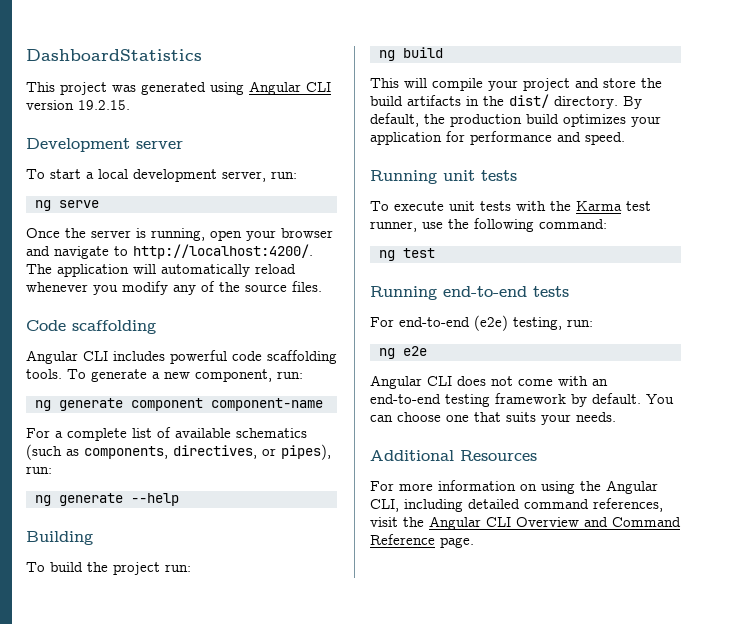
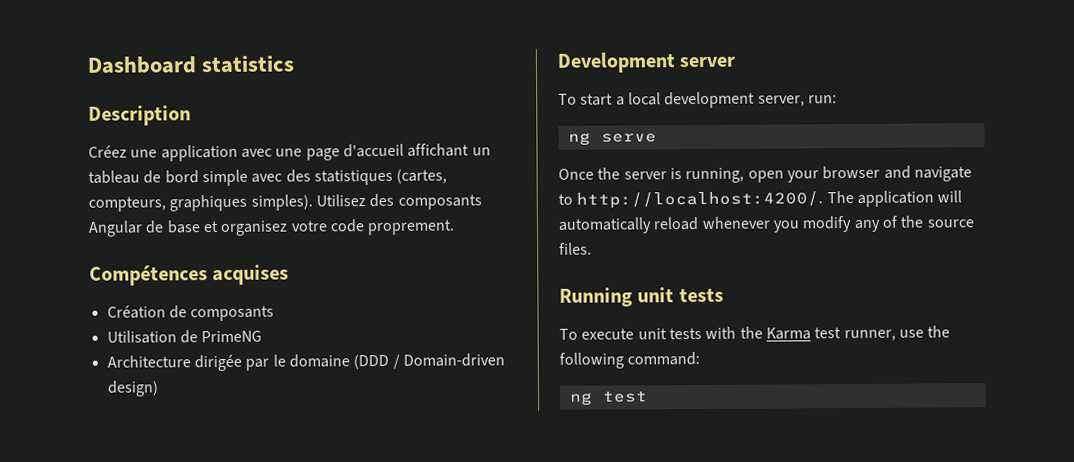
[26,49,202,61] [26,81,331,95] [26,100,130,110] DashboardStatistics // This project was generated using Angular CLI version 19.2.15. -> [87,55,295,74] [88,105,191,126] [88,143,491,162] [88,168,448,187] [88,193,482,212] [88,219,456,237] [89,264,290,286] [106,305,275,322] [106,330,263,344] [106,353,505,372] [106,380,159,397] Dashboard statistics // Description // Créez une application avec une page d'accueil affichant un tableau de bord simple avec des statistiques (cartes, compteurs, graphiques simples). Utilisez des composants Angular de base et organisez votre code proprement. // Compétences acquises // Création de composants // Utilisation de PrimeNG // Architecture dirigée par le domaine (DDD / Domain-driven design)
[26,320,156,334] [26,350,337,364] [26,369,303,382] [34,398,323,411] [26,427,307,441] [26,444,331,460] [26,466,52,474] [34,493,179,506] [26,531,93,545] [26,562,191,575] [378,47,443,61] [370,78,662,91] [370,94,642,109] [370,113,661,127] [370,131,625,145] // Code scaffolding // Angular CLI includes powerful code scaffolding tools. To generate a new component, run: // ng generate component component-name // For a complete list of available schematics (such as components, directives, or pipes), run: // ng generate --help // Building // To build the project run: // ng build // This will compile your project and store the build artifacts in the dist/ directory. By default, the production build optimizes your application for performance and speed. -> (592, 248) none
[370,286,569,300] [370,315,593,331] [378,346,427,359] [370,375,608,389] [370,393,674,407] [370,412,616,425] [370,450,537,461] [370,480,658,494] [370,498,663,512] [370,516,681,530] [370,534,474,548] // Running end-to-end tests // For end-to-end (e2e) testing, run: // ng e2e // Angular CLI does not come with an end-to-end testing framework by default. You can choose one that suits your needs. // Additional Resources // For more information on using the Angular CLI, including detailed command references, visit the Angular CLI Overview and Command Reference page. -> (648, 397) none

